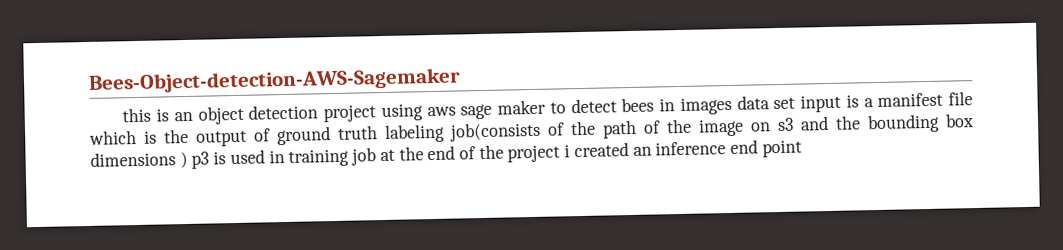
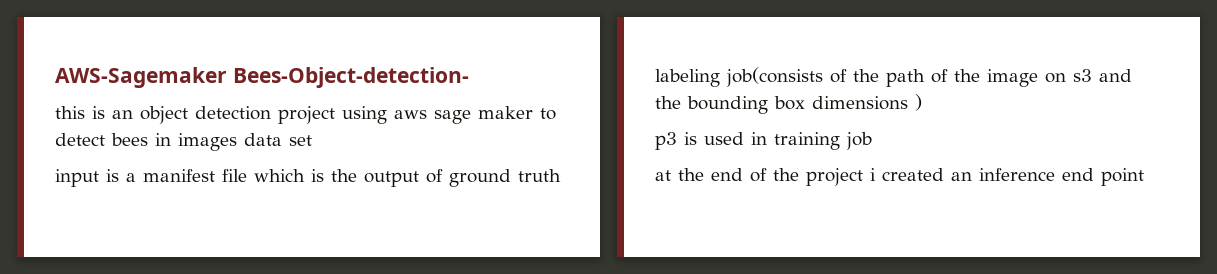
[88,67,461,94] Bees-Object-detection-AWS-Sagemaker -> [55,67,469,88] AWS-Sagemaker Bees-Object-detection-
(796, 103) none -> (312, 140) //
(188, 160) none -> (922, 102) //
(377, 156) none -> (872, 141) //

